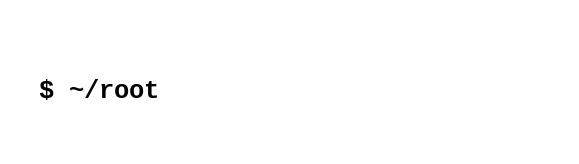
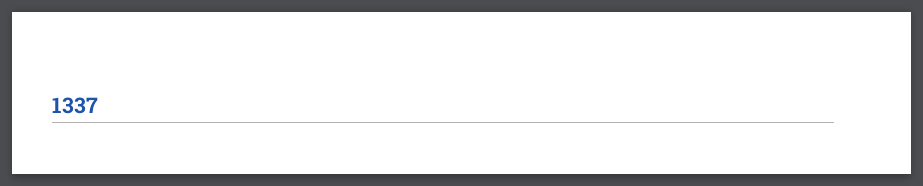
[39,79,159,100] $ ~/root -> [52,97,98,114] 1337

